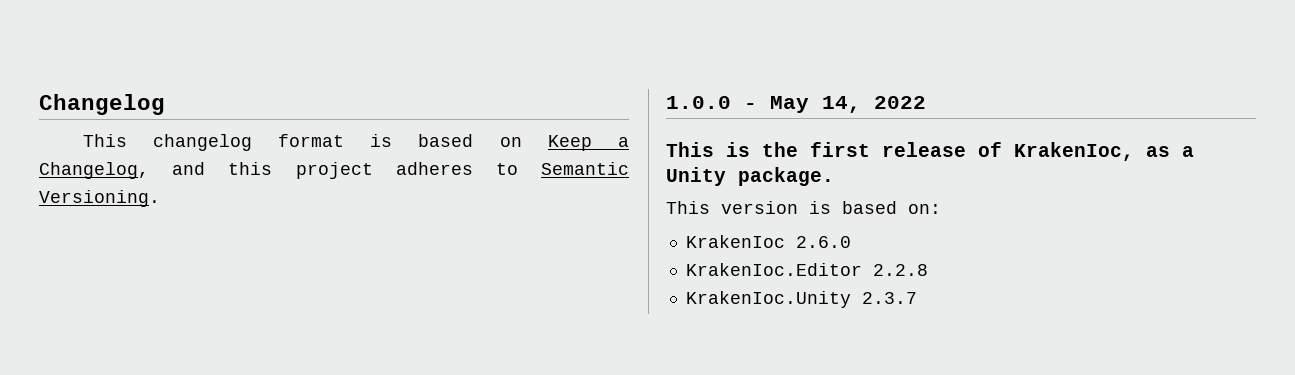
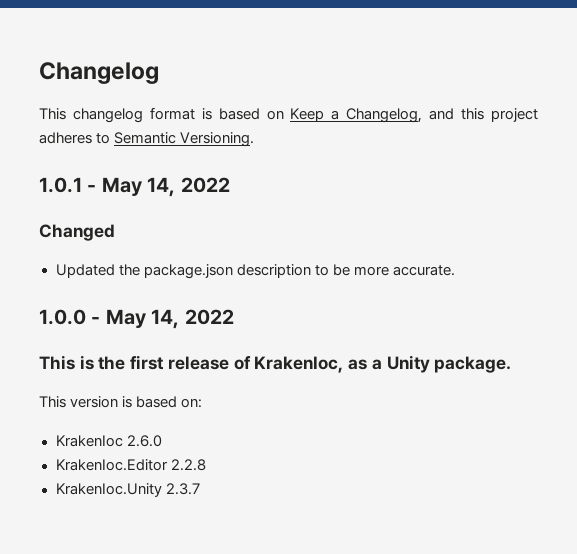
(160, 198) none -> [39,177,230,197] [39,224,115,241] [55,264,455,279] // 1.0.1 - May 14, 2022 // Changed // Updated the package.json description to be more accurate.

